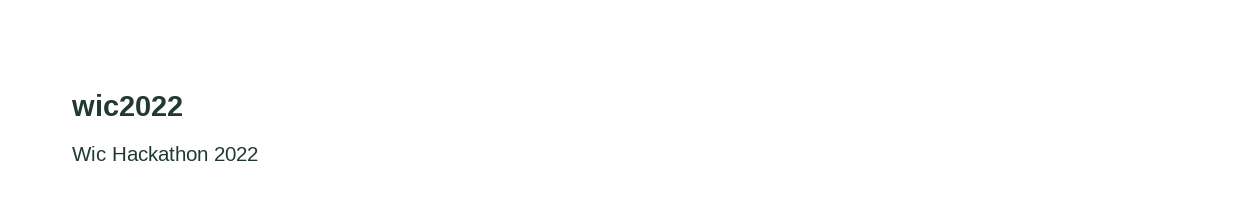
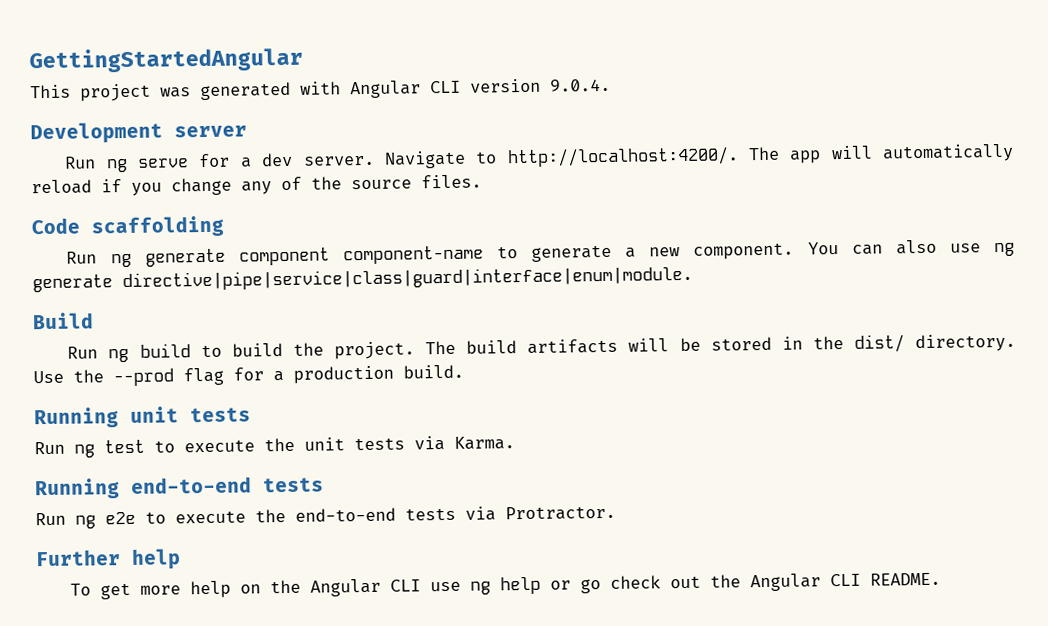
[71,94,183,116] [72,146,258,161] wic2022 // Wic Hackathon 2022 -> [29,46,303,74] [30,78,611,102] [30,121,247,145] [65,143,1014,173] [31,174,482,196] [31,215,225,238] [66,239,1016,268] [32,265,693,293] [32,312,94,330] [67,333,1016,363] [33,364,464,387] [34,406,251,429] [34,436,515,458] [35,476,324,500] [35,505,616,529] [35,548,181,570] [70,572,942,600] GettingStartedAngular // This project was generated with Angular CLI version 9.0.4. // Development server // Run ng serve for a dev server. Navigate to http://localhost:4200/. The app will automatically reload if you change any of the source files. // Code scaffolding // Run ng generate component component-name to generate a new component. You can also use ng generate directive|pipe|service|class|guard|interface|enum|module. // Build // Run ng build to build the project. The build artifacts will be stored in the dist/ directory. Use the --prod flag for a production build. // Running unit tests // Run ng test to execute the unit tests via Karma. // Running end-to-end tests // Run ng e2e to execute the end-to-end tests via Protractor. // Further help // To get more help on the Angular CLI use ng help or go check out the Angular CLI README.

